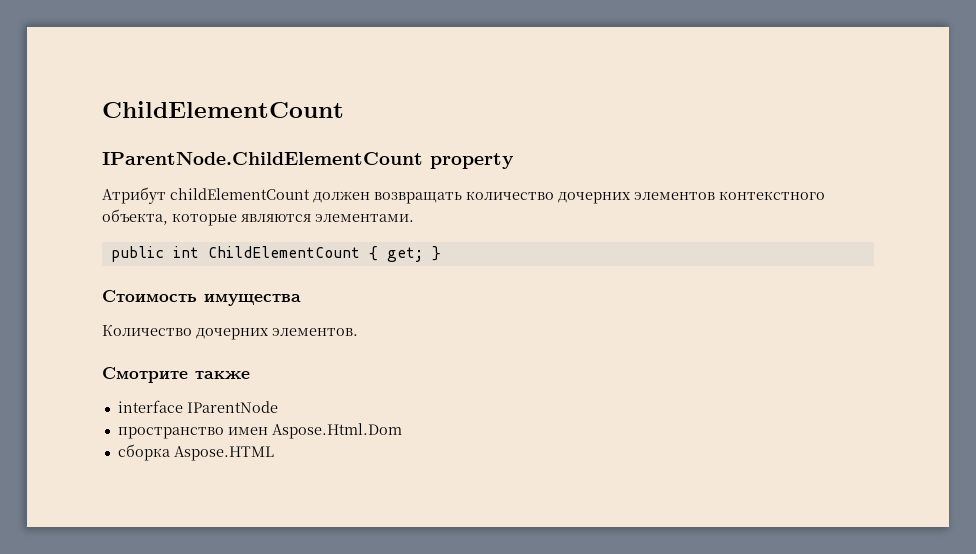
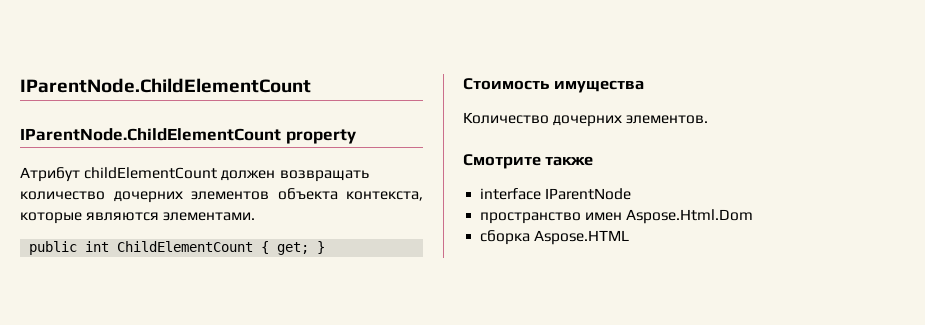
[102,101,344,118] ChildElementCount -> [20,78,311,93] IParentNode.ChildElementCount
[719,191,825,200] [102,209,168,225] контекстного объекта, -> [277,188,423,201] объекта контекста,

